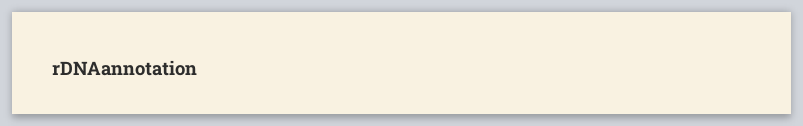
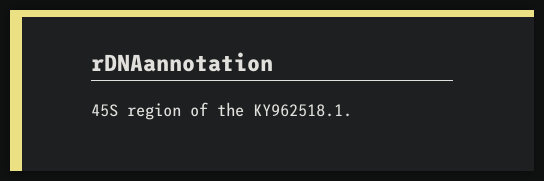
(197, 68) none -> [91,102,352,120] // 45S region of the KY962518.1.

